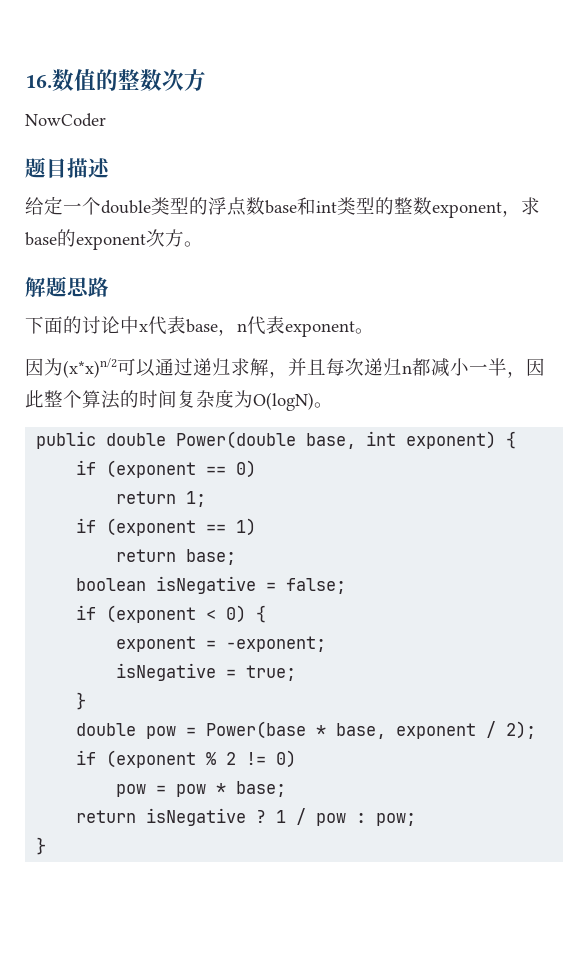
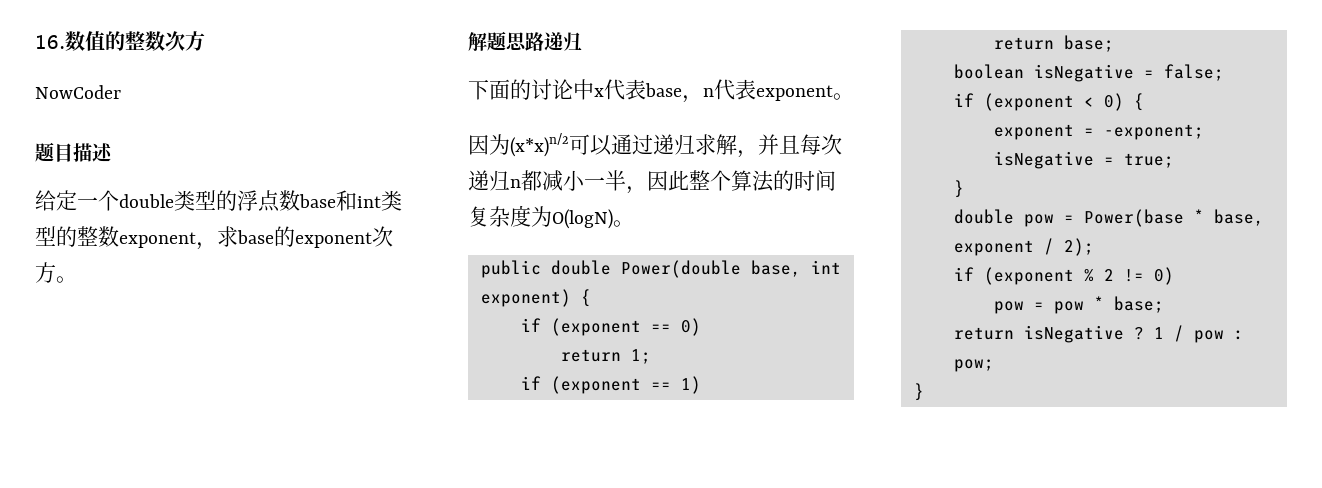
(109, 287) none -> [544,32,582,51] 递归

